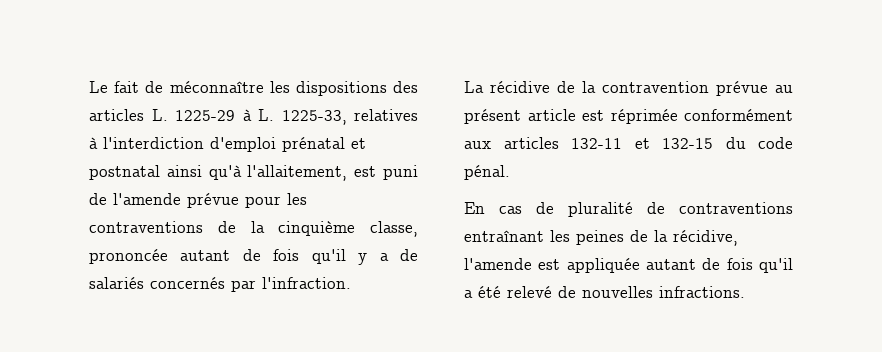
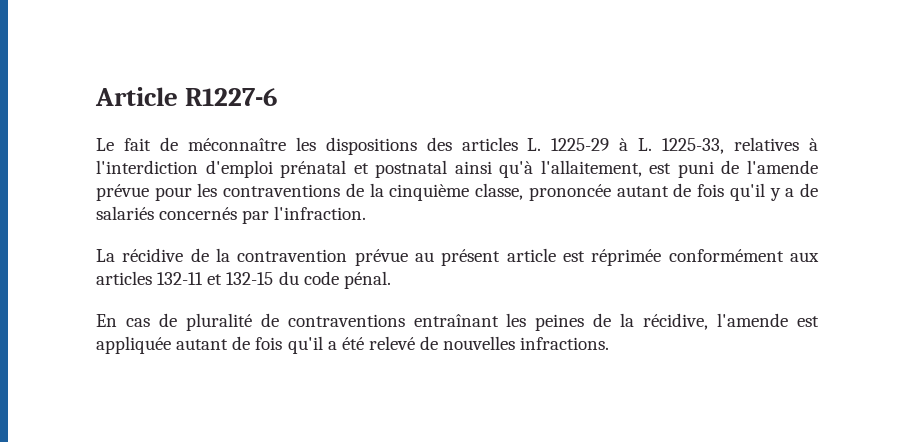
(89, 87) none -> [95,87,279,106] Article R1227-6 //

